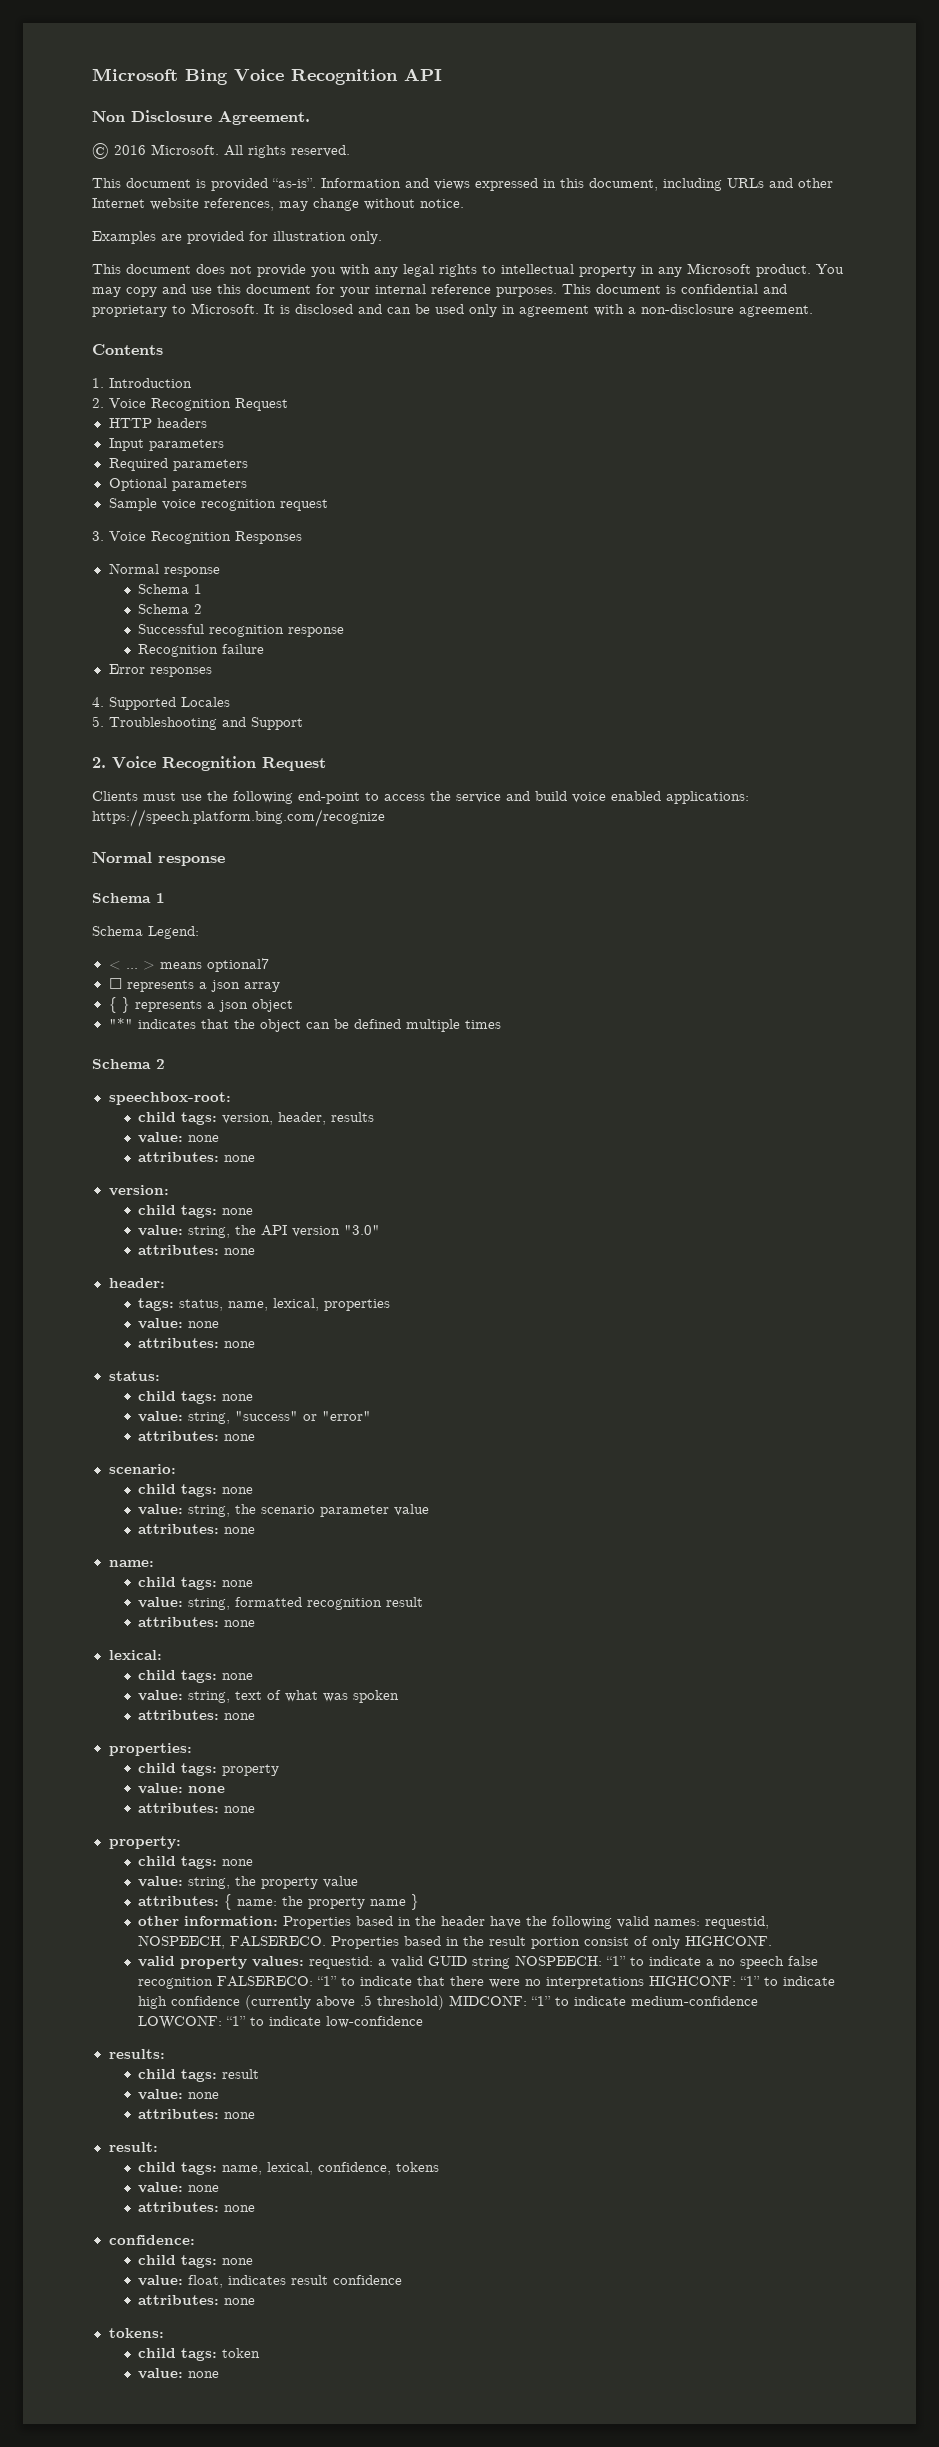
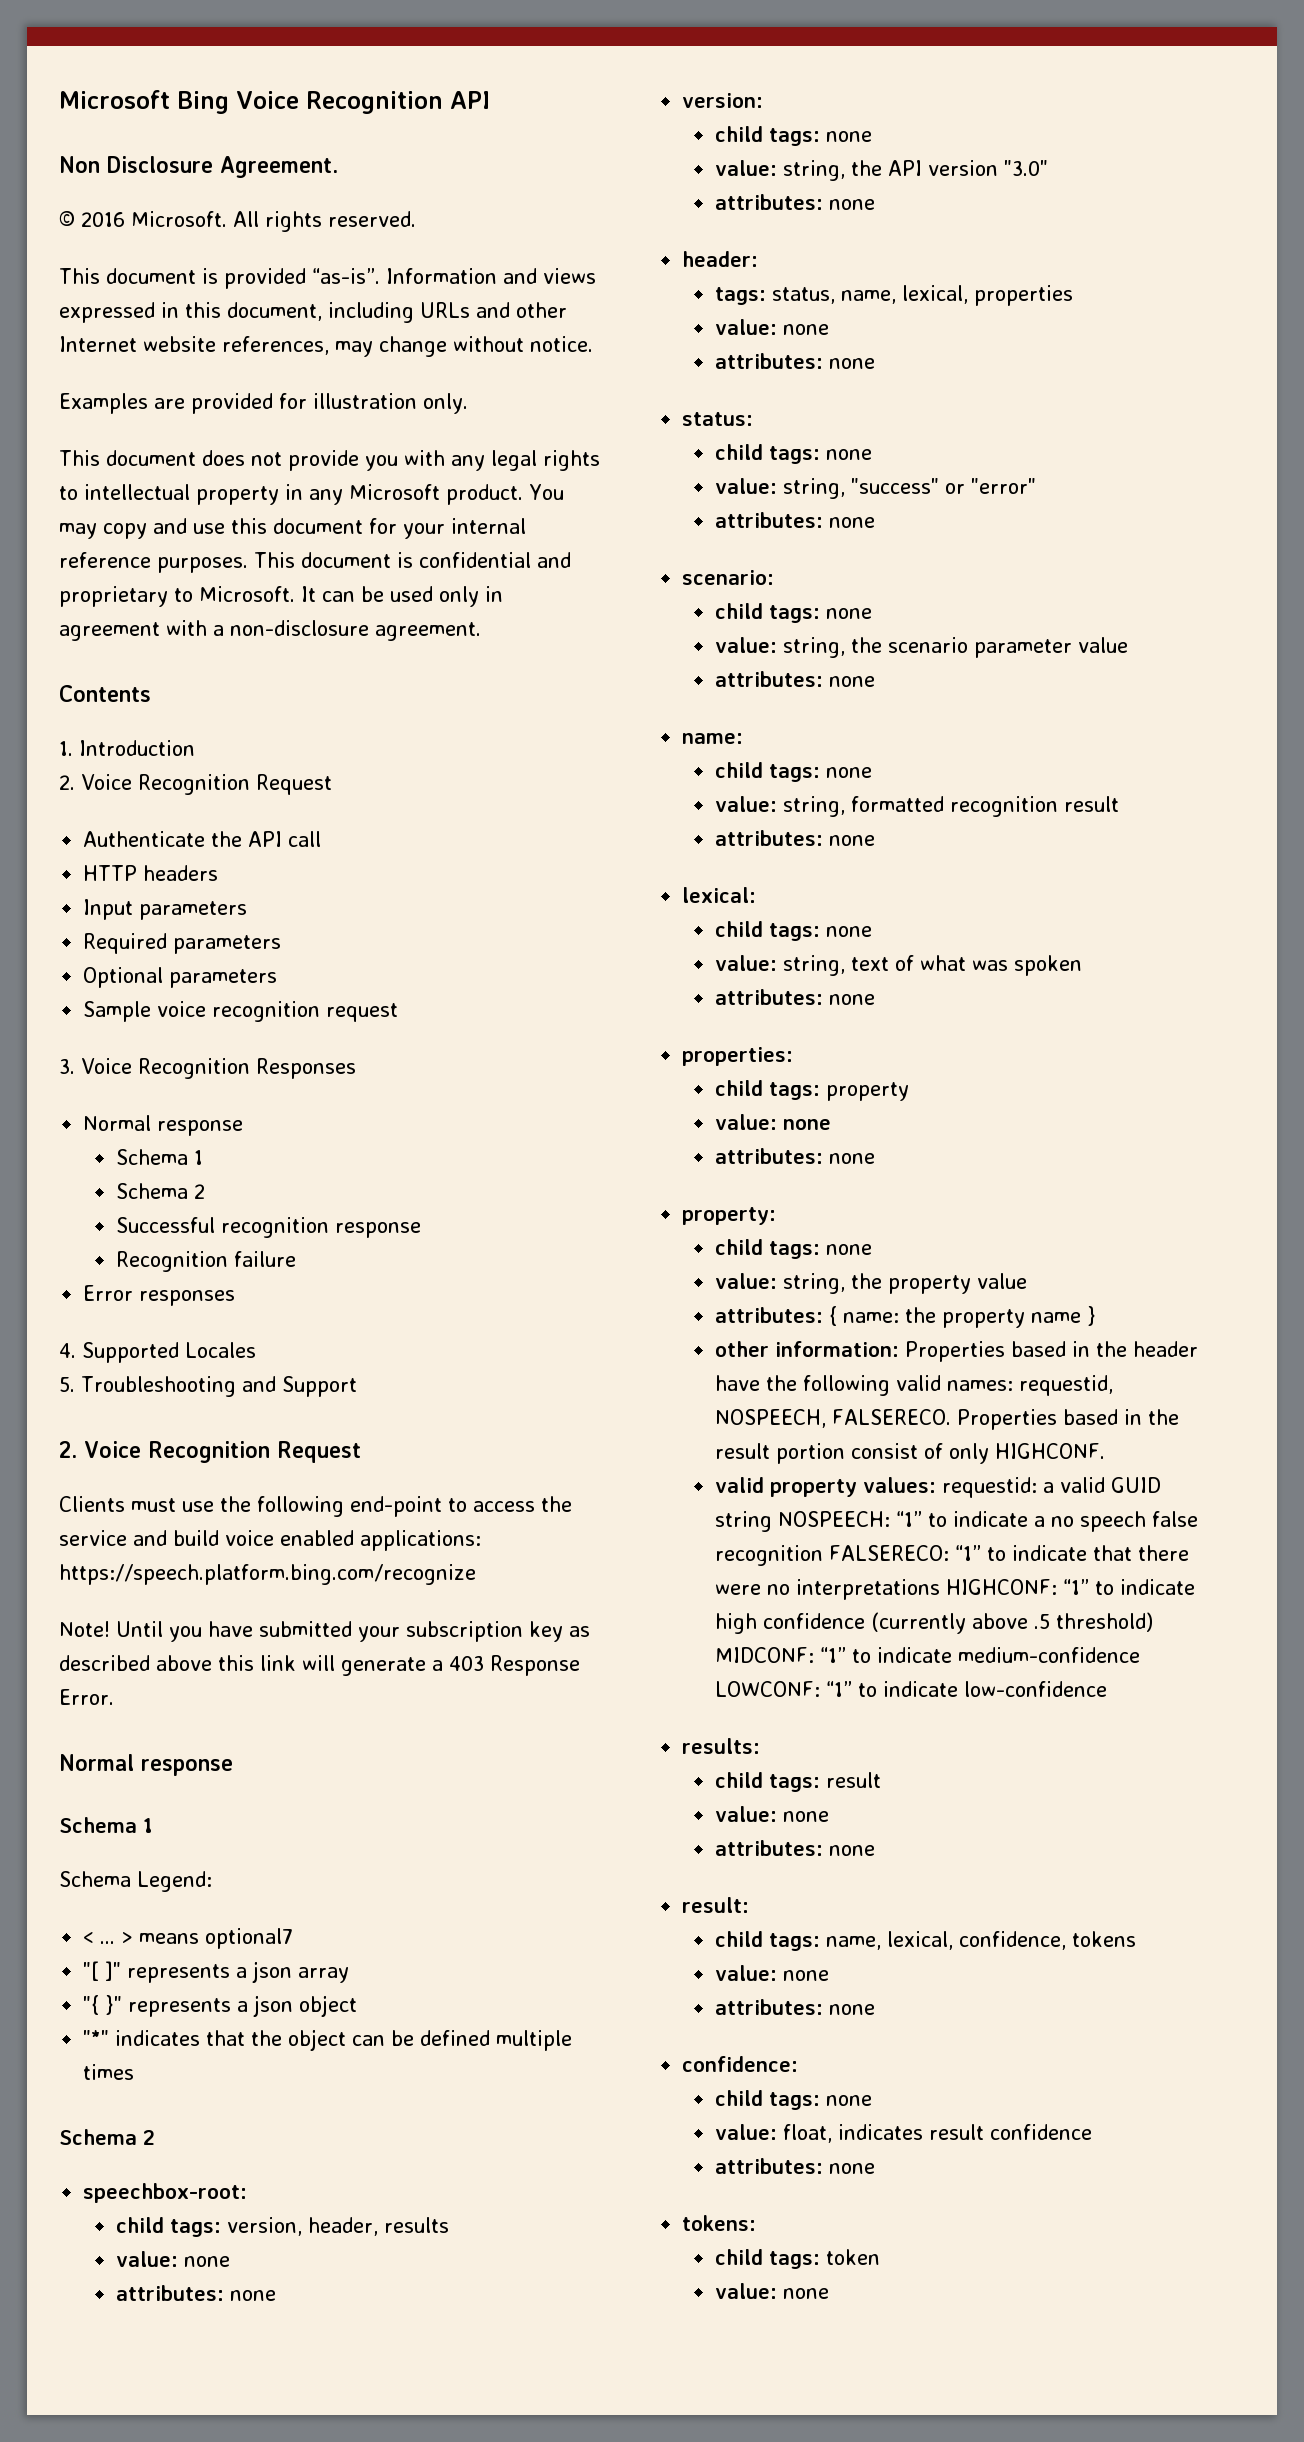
[280,304,382,314] is disclosed and -> (316, 594) none
(288, 404) none -> [83,831,322,847] // Authenticate the API call
(385, 818) none -> [59,1621,590,1642] [59,1655,580,1676] [59,1689,114,1705] // Note! Until you have submitted your subscription key as described above this link will generate a 403 Response Error.
[108,978,122,989] ☐ -> [83,1961,122,1981] "[ ]"
[108,997,130,1013] { } -> [83,1995,123,2015] "{ }"

